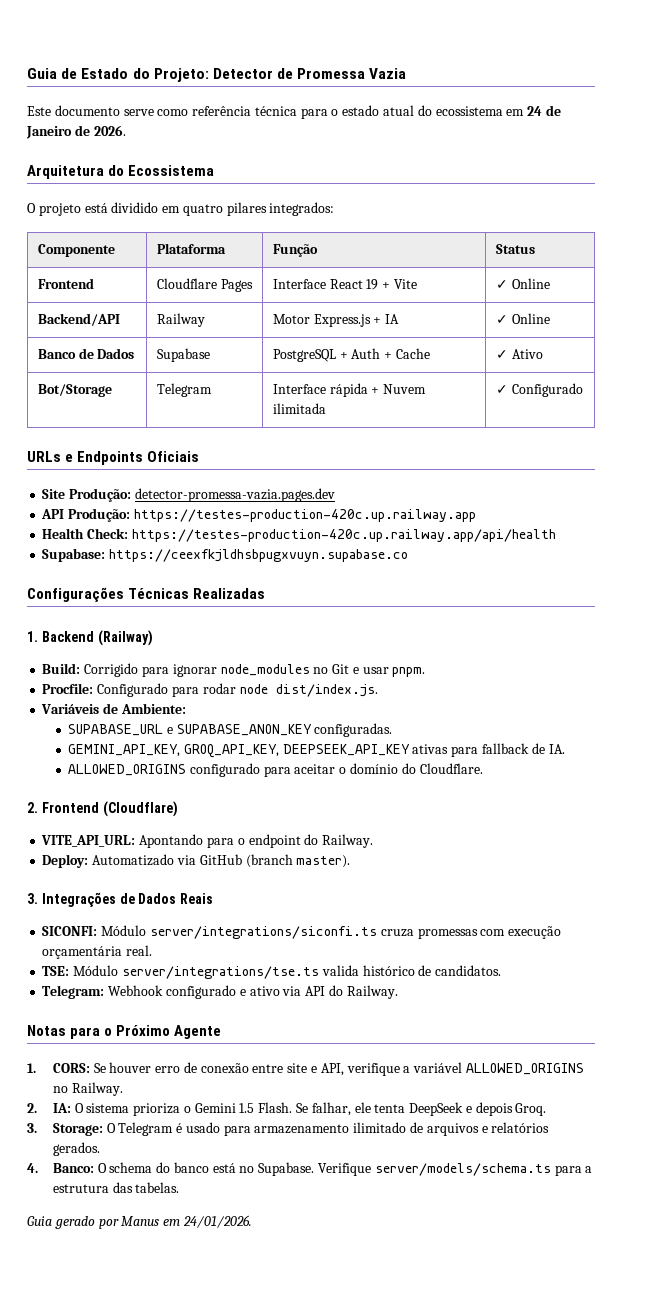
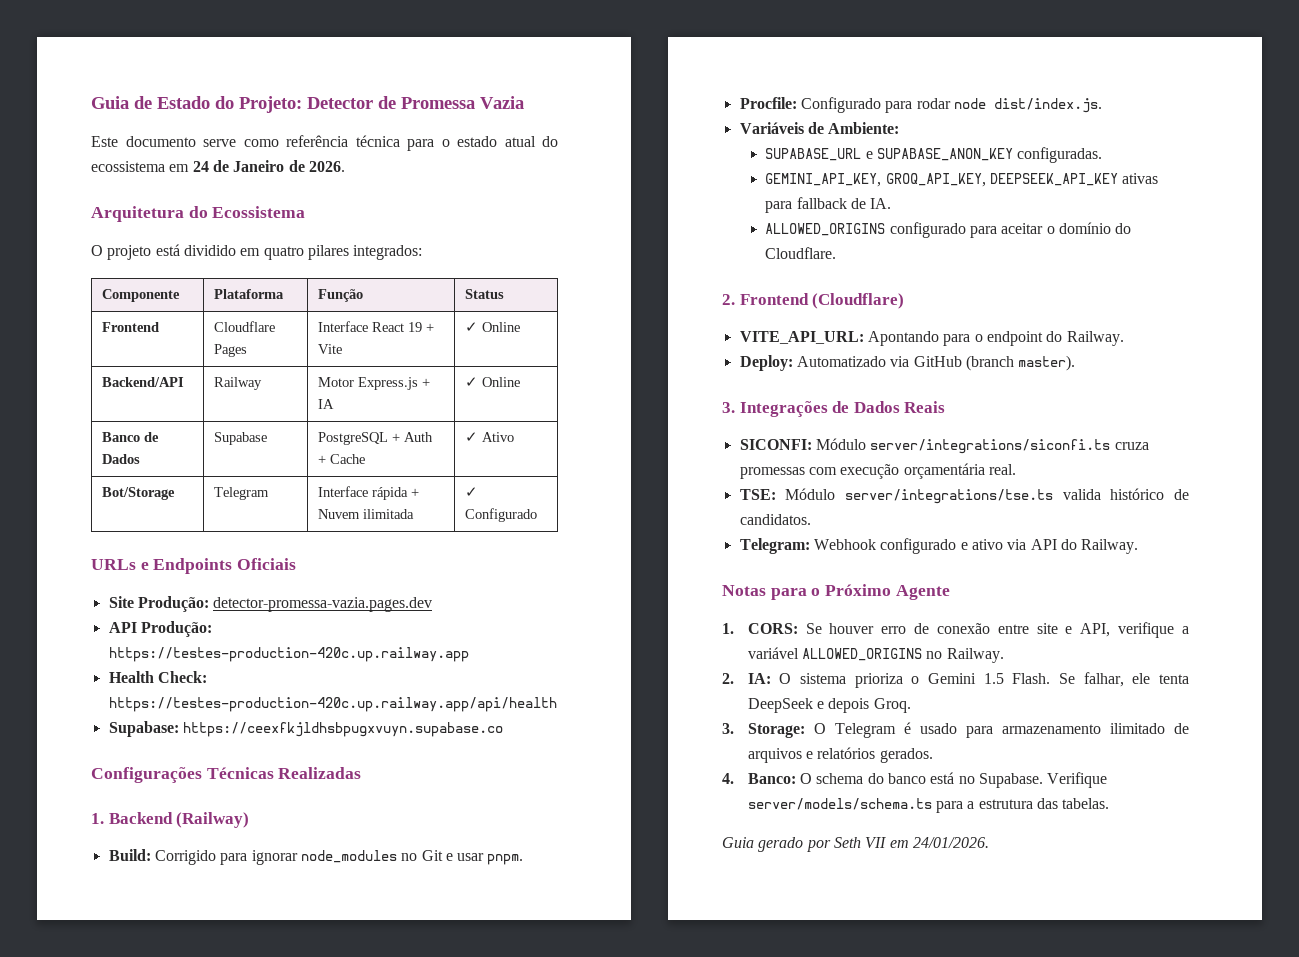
[121,1216,160,1226] Manus -> [833,837,887,848] Seth VII

